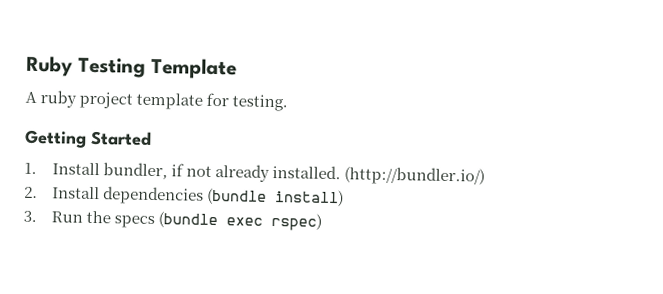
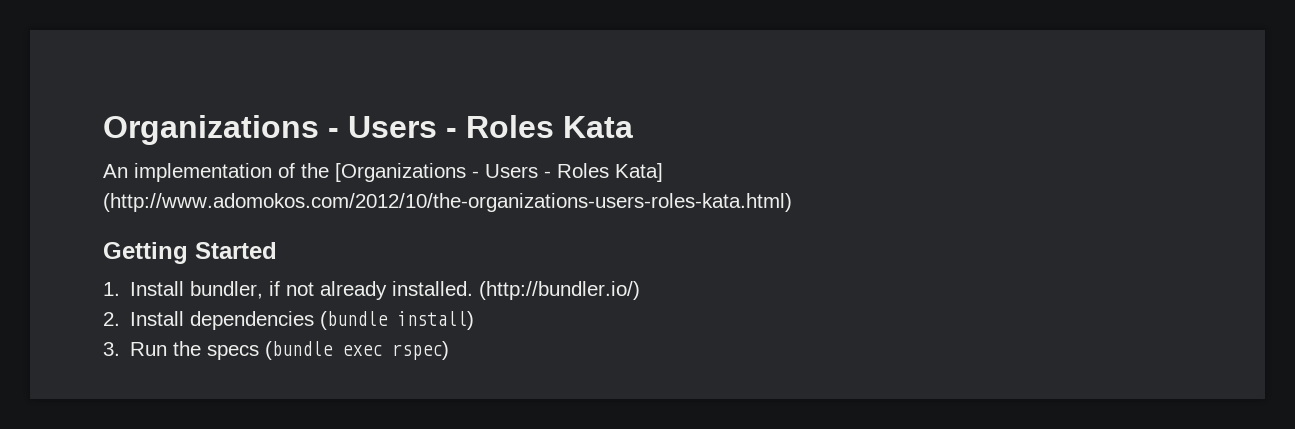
[26,55,237,80] [25,90,289,112] Ruby Testing Template // A ruby project template for testing. -> [103,115,633,145] [103,163,663,182] [103,193,792,212] Organizations - Users - Roles Kata // An implementation of the [Organizations - Users - Roles Kata] (http://www.adomokos.com/2012/10/the-organizations-users-roles-kata.html)

